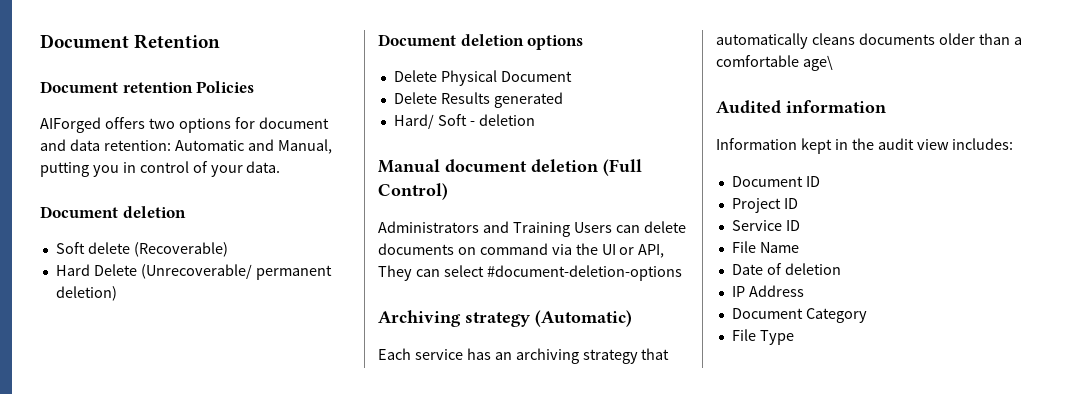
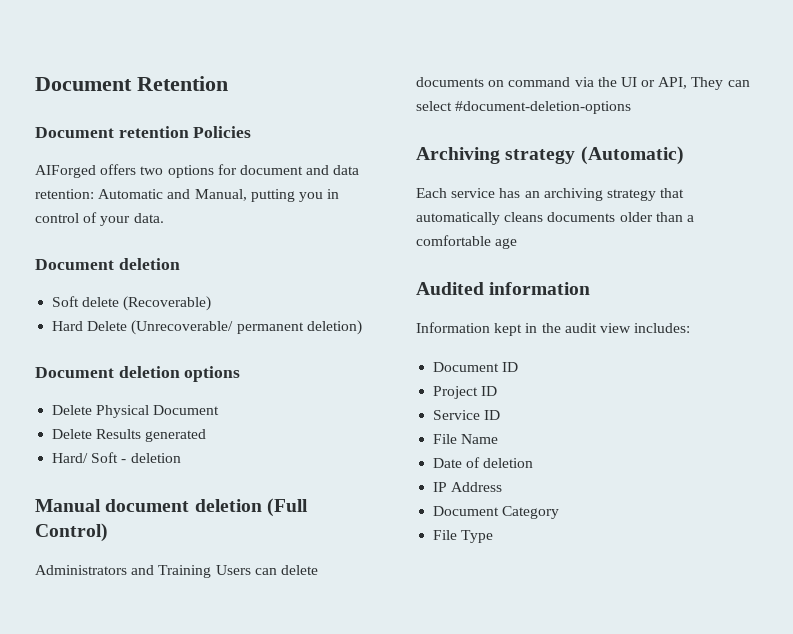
[802,55,833,71] age\ -> [495,238,518,249] age

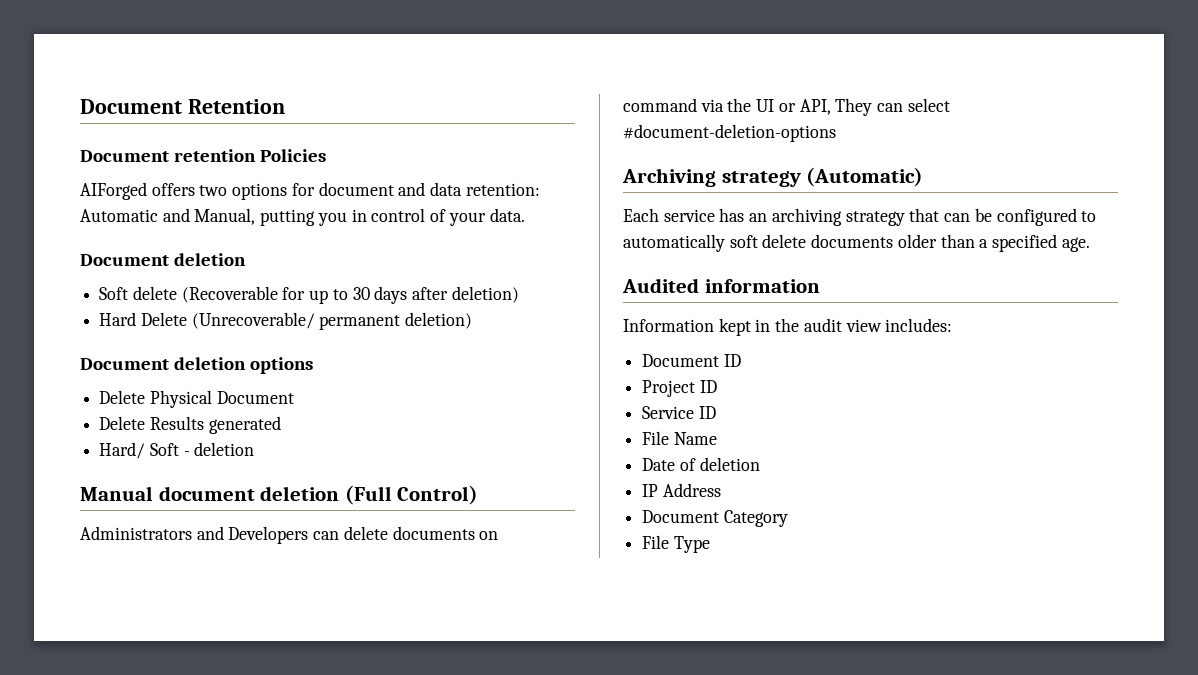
[123,296,212,311] (Recoverable) -> [181,286,519,304] (Recoverable for up to 30 days after deletion)
[158,565,251,578] Training Users -> [228,526,309,544] Developers
[416,212,544,225] automatically cleans -> [944,208,1097,226] [623,234,807,252] can be configured to automatically soft delete
[416,235,518,249] comfortable age -> [992,234,1090,252] specified age.

